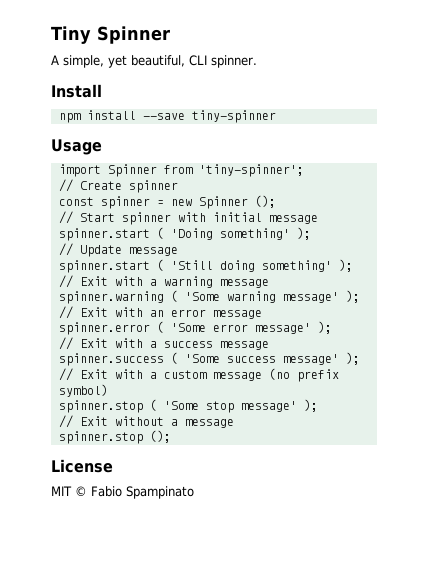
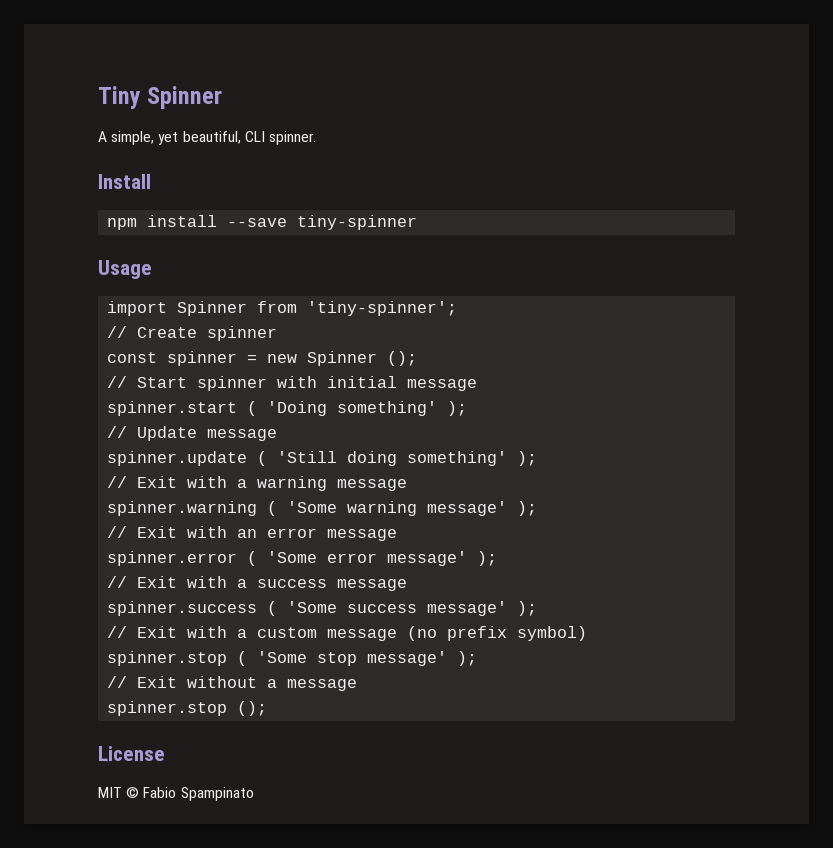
[58,260,150,273] spinner.start -> [107,451,248,466] spinner.update

